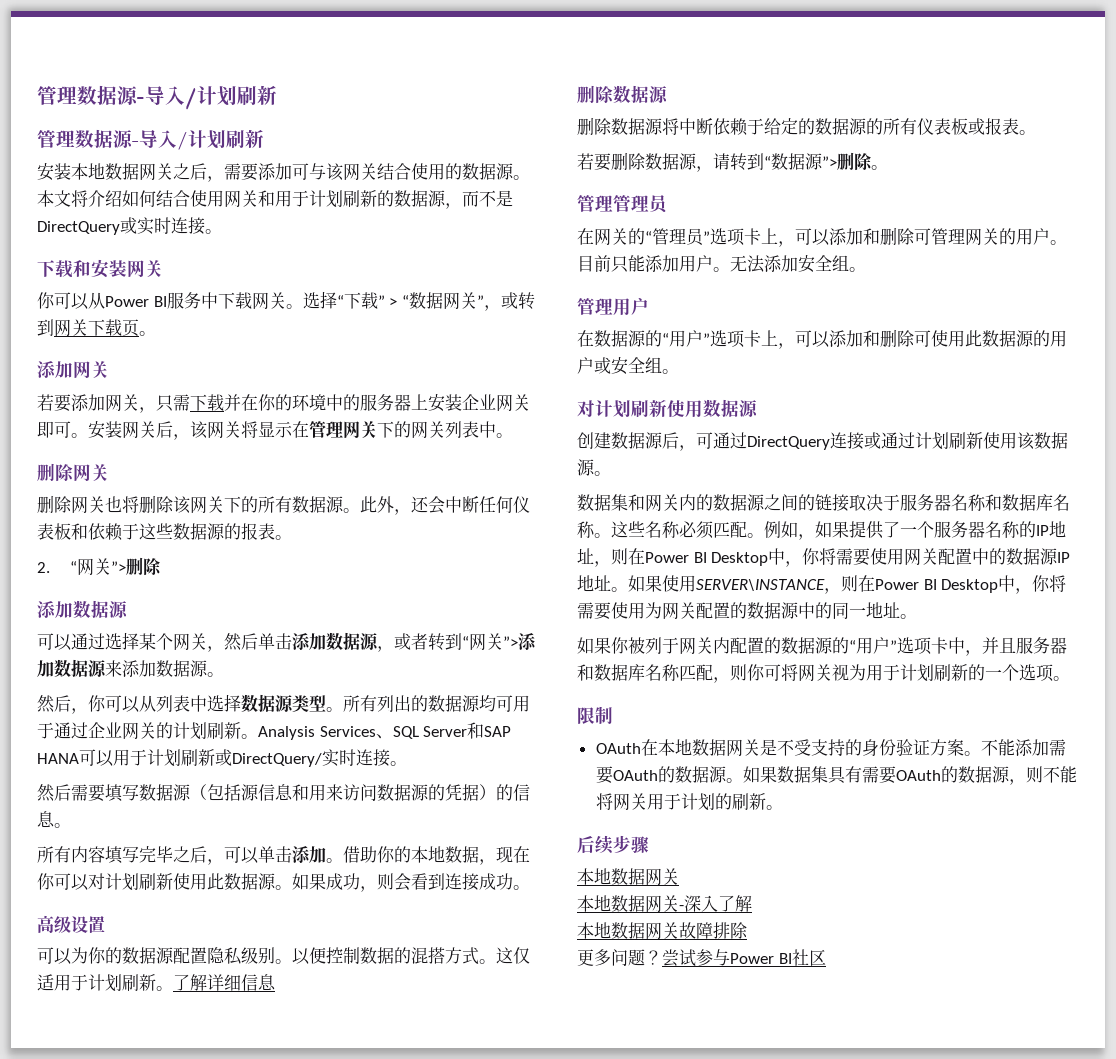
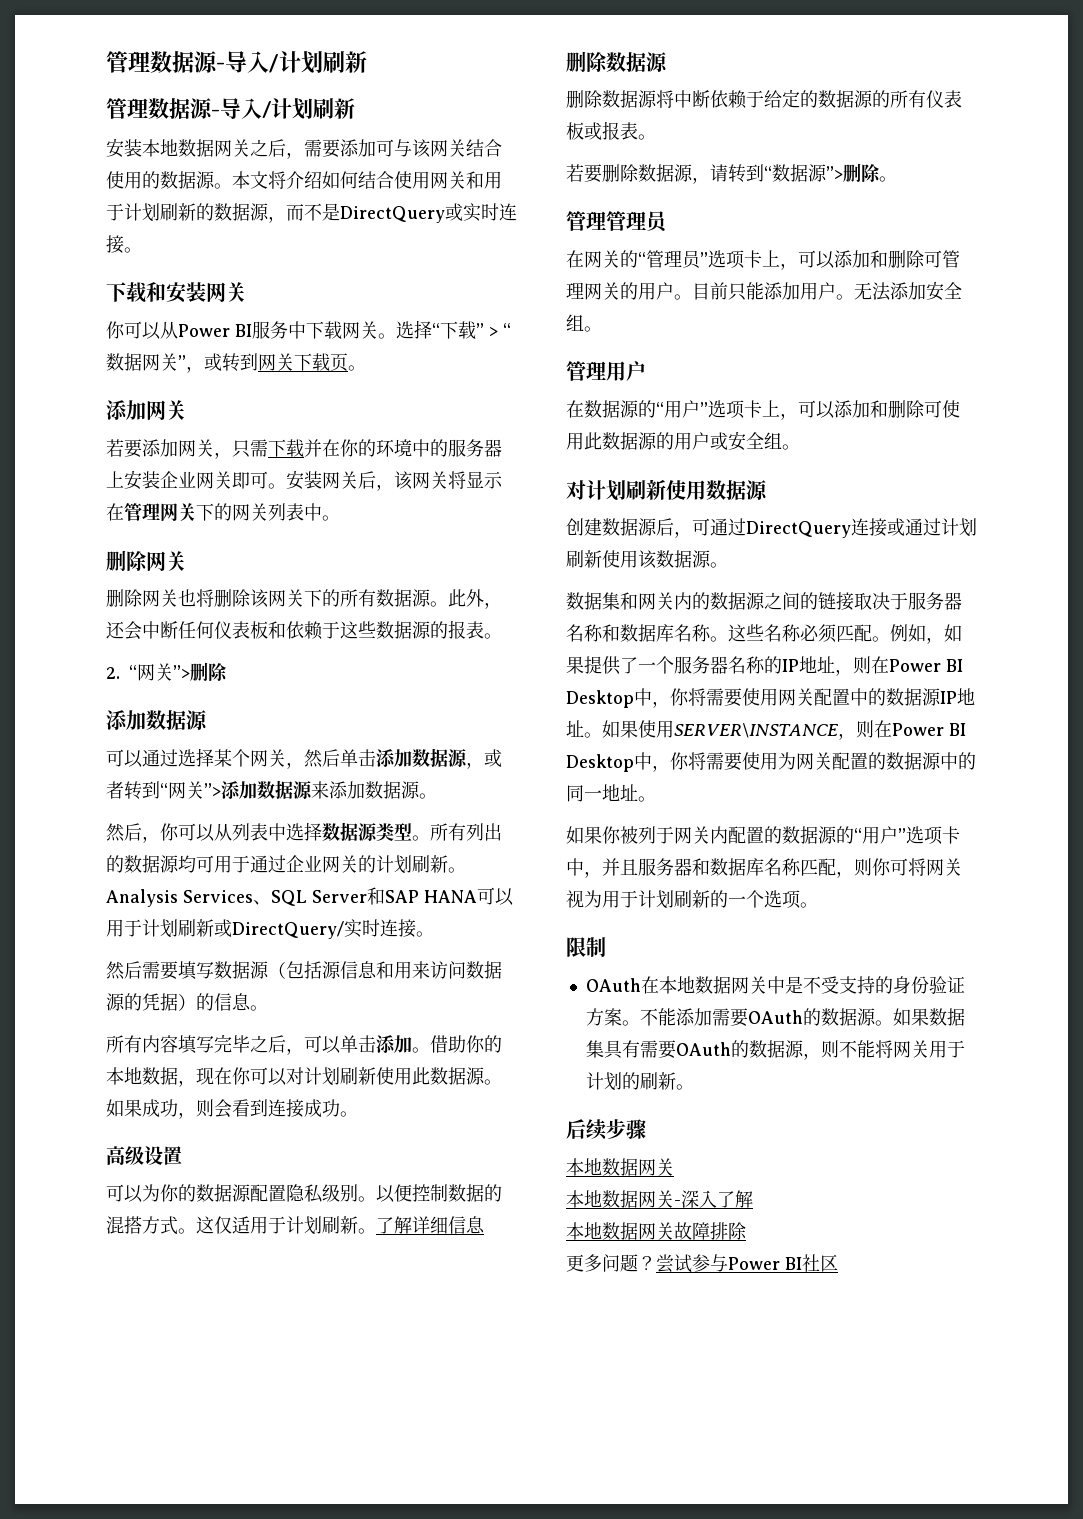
(760, 747) none -> [766,976,785,994] 中

